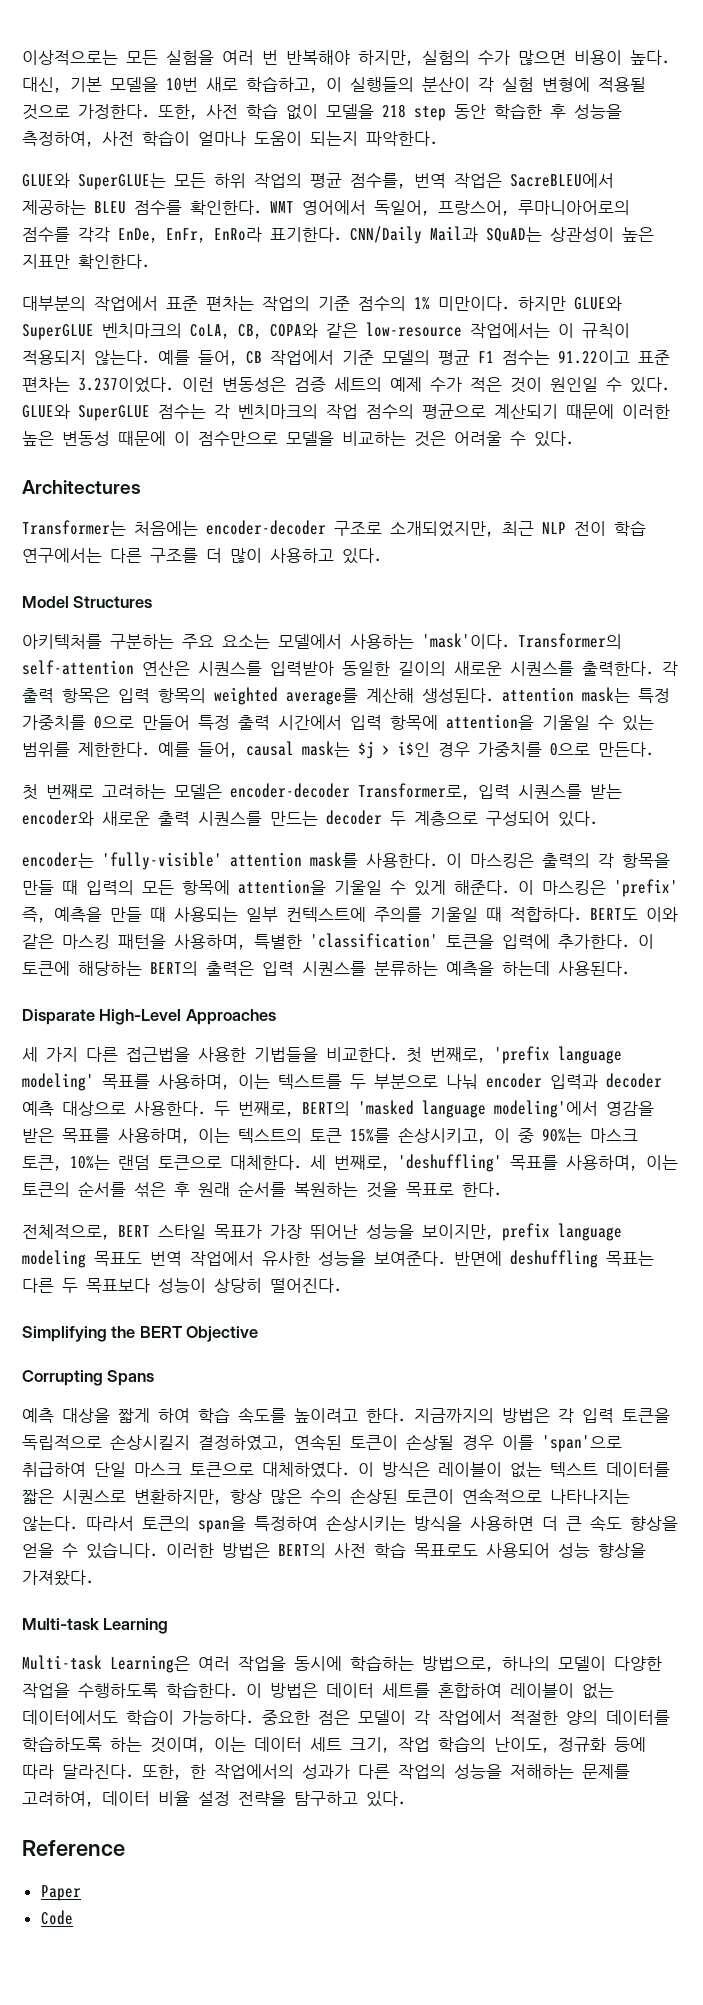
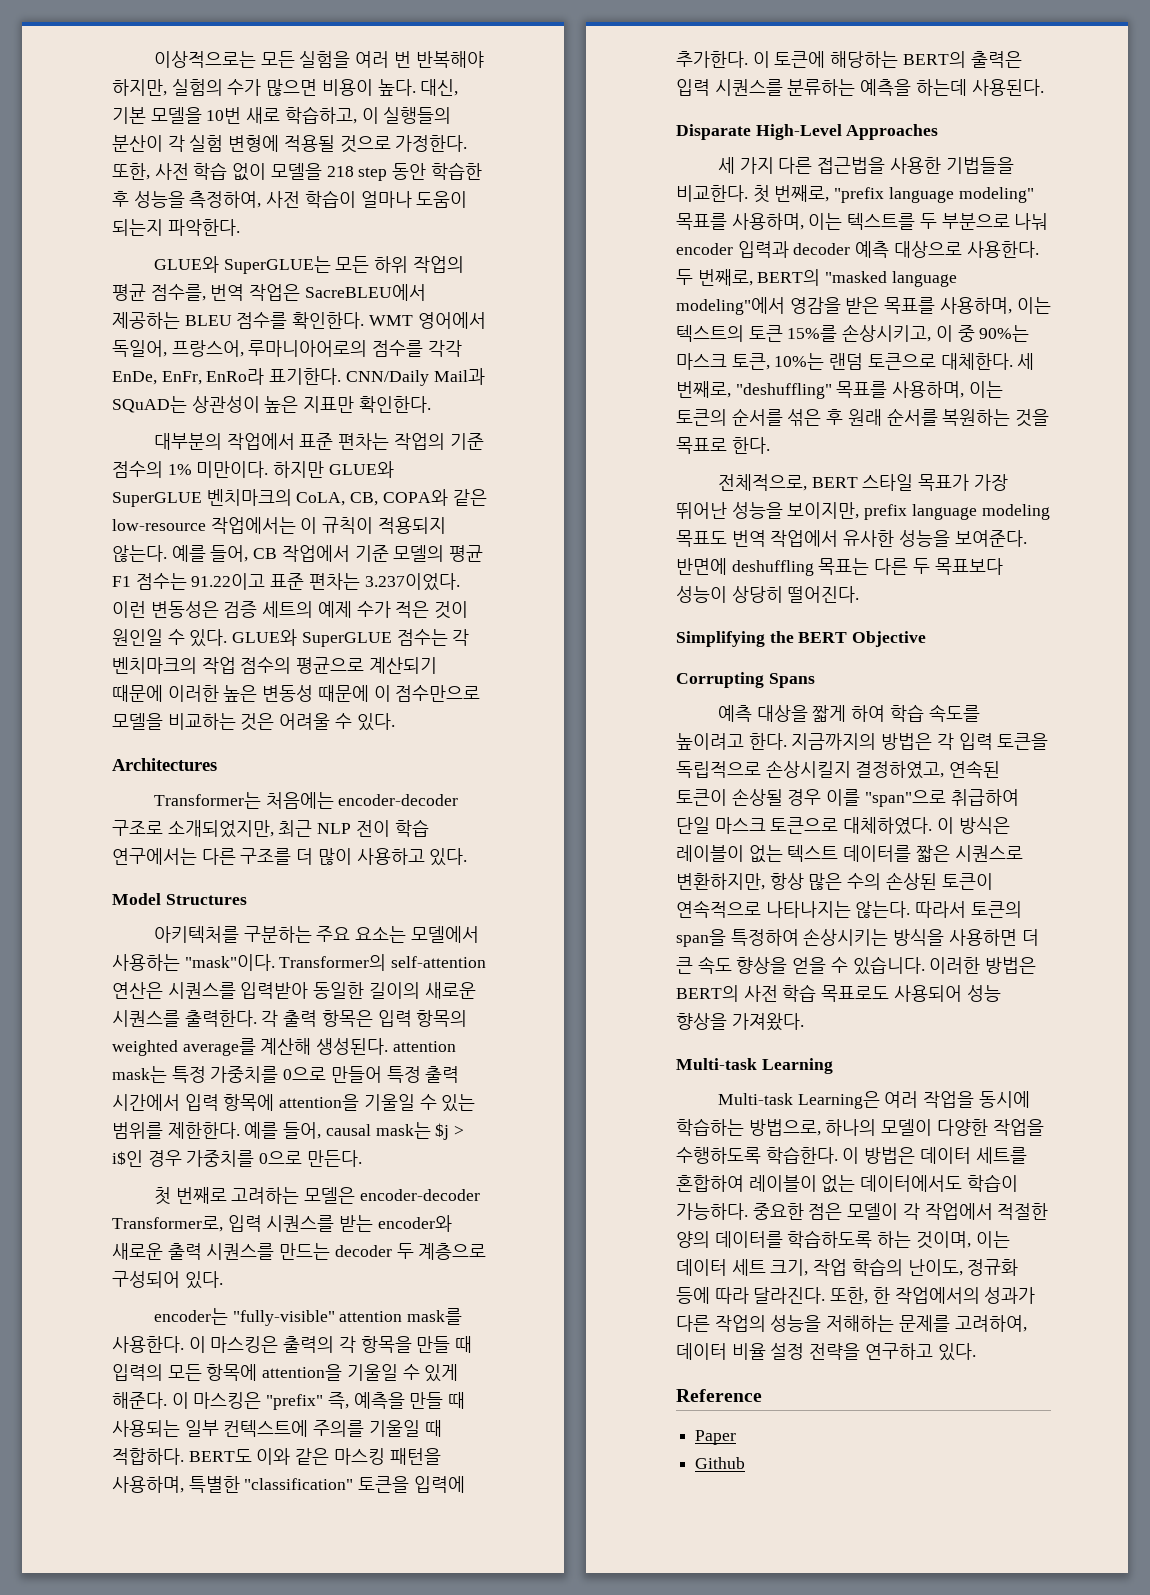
[422,633,510,649] 'mask'이다. -> [184,954,275,971] "mask"이다.
[102,852,222,870] 'fully-visible' -> [232,1310,335,1326] "fully-visible"
[614,879,678,897] 'prefix' -> [266,1394,324,1410] "prefix"
[310,933,438,948] 'classification' -> [244,1478,354,1490] "classification"
[494,1046,622,1064] [22,1073,94,1091] 'prefix language modeling' -> [834,187,1034,203] "prefix language modeling"
[358,1100,598,1118] 'masked language modeling'에서 -> [825,271,957,287] [676,297,785,315] "masked language modeling"에서
[398,1154,502,1172] 'deshuffling' -> [735,383,832,399] "deshuffling"
[542,1435,622,1452] 'span'으로 -> [864,790,946,807] "span"으로
[294,1791,358,1806] 탐구하고 -> [864,1343,933,1360] 연구하고
[40,1910,73,1925] Code -> [695,1457,746,1469] Github

